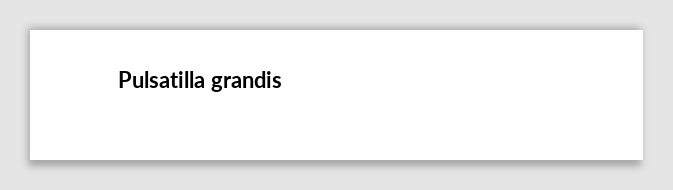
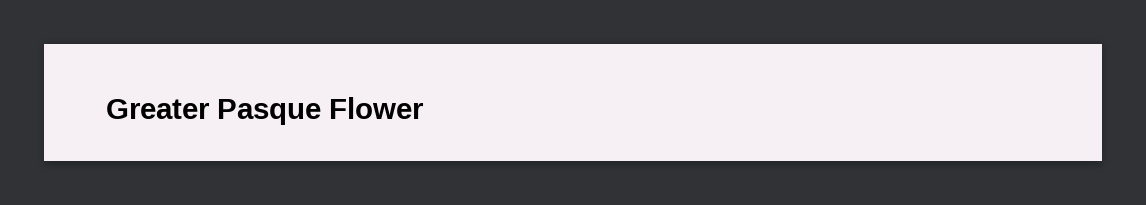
[118,71,282,92] Pulsatilla grandis -> [106,97,424,125] Greater Pasque Flower

